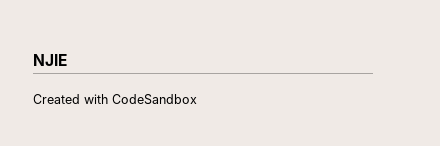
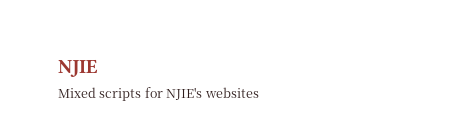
[33,94,197,105] Created with CodeSandbox -> [58,87,259,101] Mixed scripts for NJIE's websites

